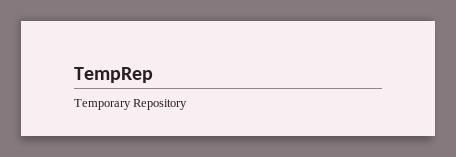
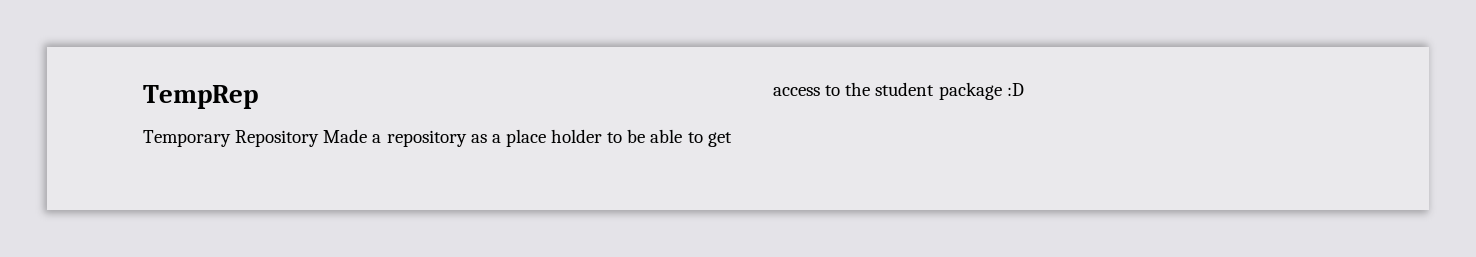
(188, 104) none -> [323,129,732,147] [773,82,1024,100] Made a repository as a place holder to be able to get access to the student package :D

